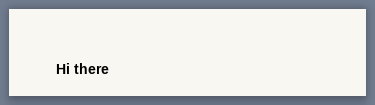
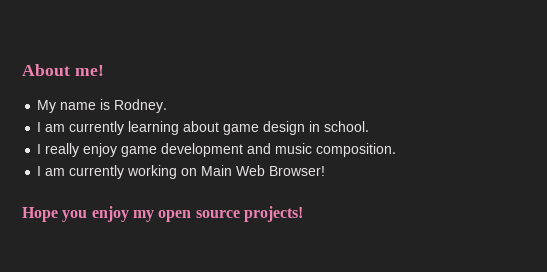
[56,63,109,74] Hi there -> [22,64,104,76] [37,99,168,113] [37,121,370,135] [37,143,397,157] [37,165,326,179] [22,206,303,222] About me! // My name is Rodney. // I am currently learning about game design in school. // I really enjoy game development and music composition. // I am currently working on Main Web Browser! // Hope you enjoy my open source projects!

